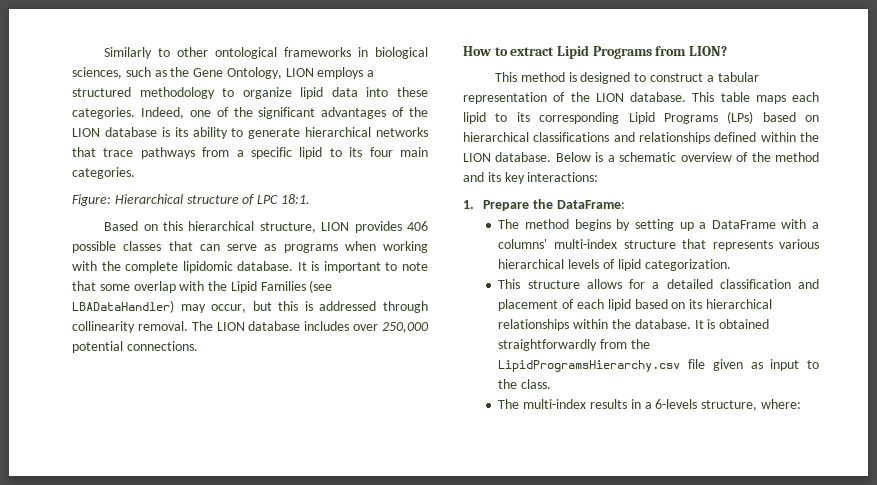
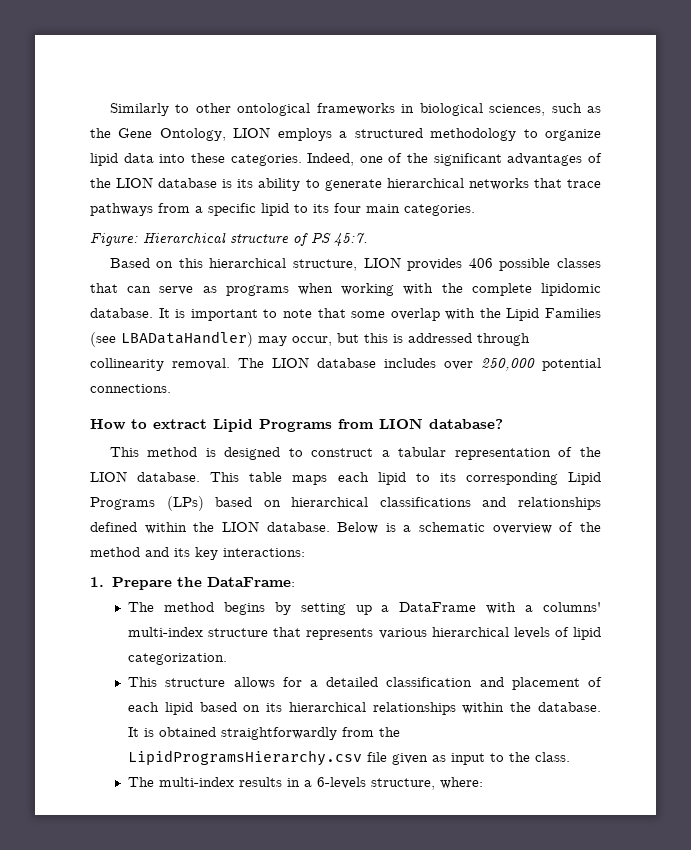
[257,194,310,204] LPC 18:1. -> [311,232,368,246] PS 45:7.
[688,46,727,56] LION? -> [379,418,503,429] LION database?

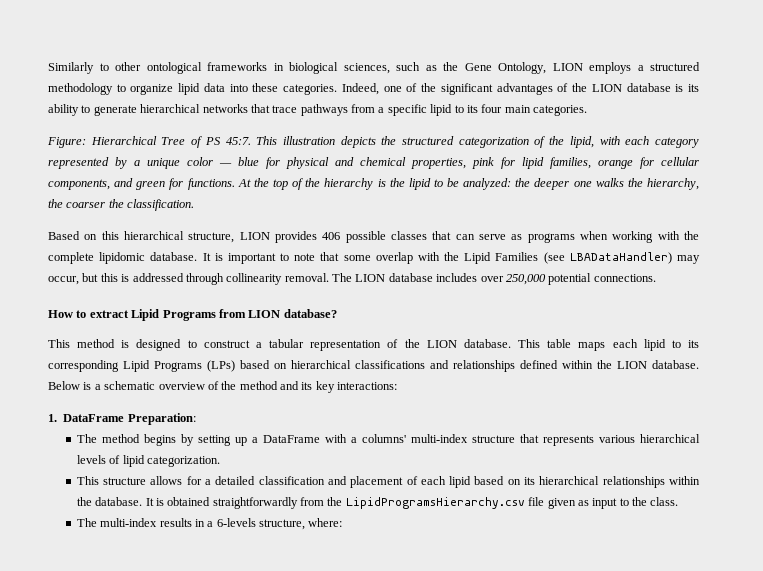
[230,234,289,243] structure -> [161,137,186,145] Tree
(368, 239) none -> [256,136,700,148] [48,157,699,169] [48,178,699,190] [48,199,195,211] This illustration depicts the structured categorization of the lipid, with each category represented by a unique color — blue for physical and chemical properties, pink for lipid families, orange for cellular components, and green for functions. At the top of the hierarchy is the lipid to be analyzed: the deeper one walks the hierarchy, the coarser the classification.
[112,577,296,590] Prepare the DataFrame: -> [63,413,196,425] DataFrame Preparation:

